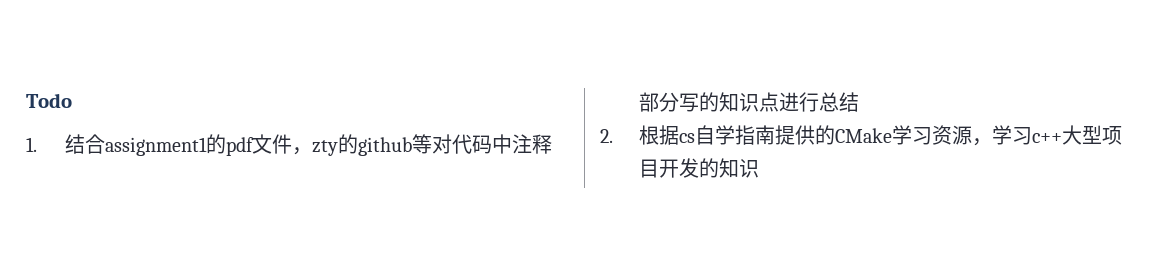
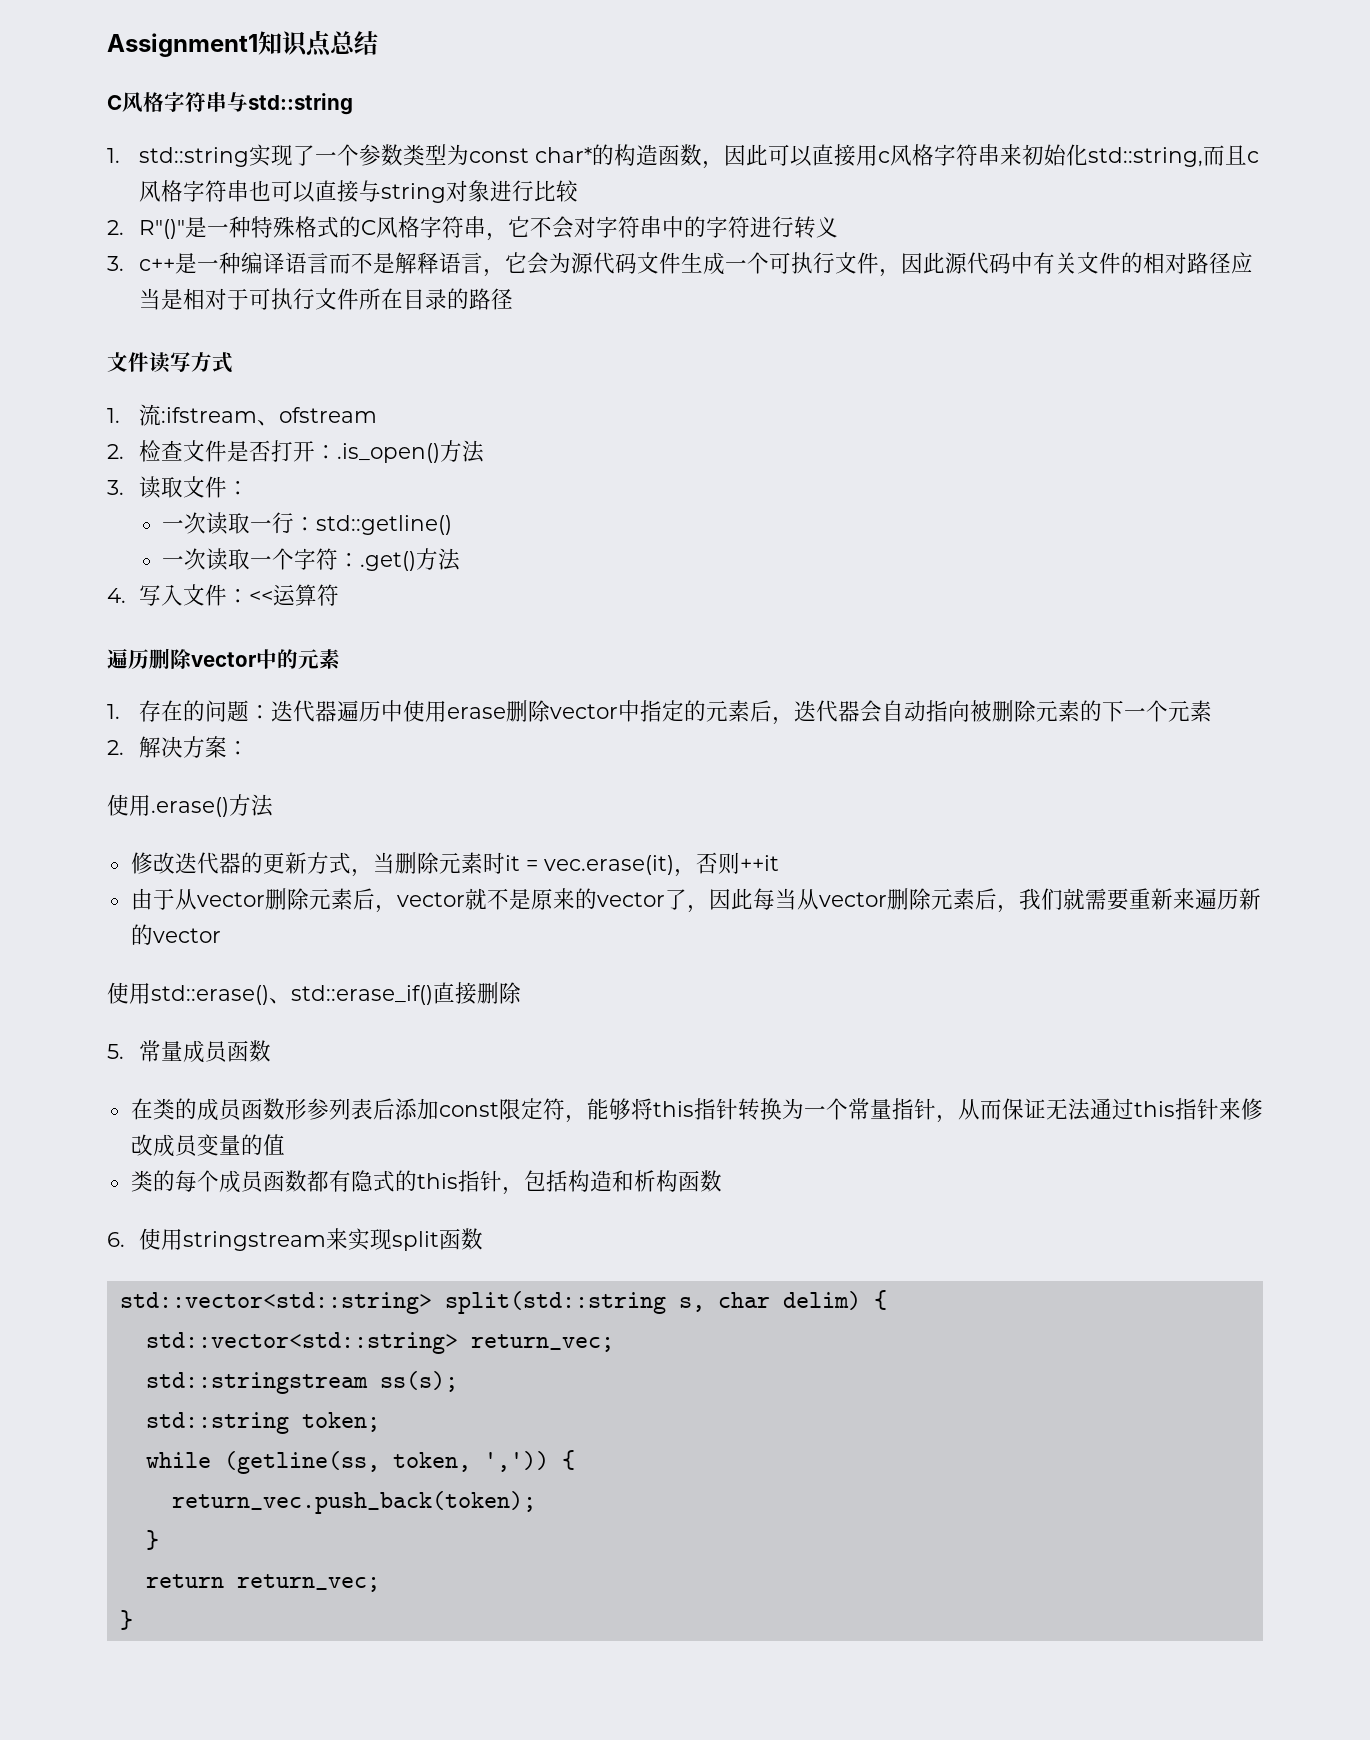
[26,93,72,108] [26,134,553,156] [639,92,860,112] [600,125,1123,146] [639,158,760,178] Todo // 1.结合assignment1的pdf文件，zty的github等对代码中注释部分写的知识点进行总结 // 2.根据cs自学指南提供的CMake学习资源，学习c++大型项目开发的知识 -> [107,30,378,57] [107,92,353,115] [107,144,1259,169] [138,180,578,203] [107,216,838,241] [107,252,1253,277] [138,288,513,310] [107,352,233,373] [107,404,377,426] [107,440,484,463] [107,476,249,499] [162,512,453,535] [162,548,461,571] [107,584,339,606] [107,648,340,670] [107,700,1212,725] [107,736,249,758] [107,794,273,817] [130,852,779,877] [130,888,1261,913] [130,924,221,945] [107,982,521,1005] [107,1040,271,1063] [130,1098,1263,1123] [130,1134,285,1157] [130,1170,722,1195] [107,1228,483,1251] [119,1290,887,1314] [145,1332,614,1354] [145,1371,458,1394] [145,1412,380,1434] [145,1450,575,1474] [171,1491,536,1514] [145,1530,159,1550] [145,1574,380,1592] [119,1610,133,1630] Assignment1知识点总结 // C风格字符串与std::string // 1. std::string实现了一个参数类型为const char*的构造函数，因此可以直接用c风格字符串来初始化std::string,而且c风格字符串也可以直接与string对象进行比较 // 2. R"()"是一种特殊格式的C风格字符串，它不会对字符串中的字符进行转义 // 3. c++是一种编译语言而不是解释语言，它会为源代码文件生成一个可执行文件，因此源代码中有关文件的相对路径应当是相对于可执行文件所在目录的路径 // 文件读写方式 // 1.流:ifstream、ofstream // 2.检查文件是否打开：.is_open()方法 // 3.读取文件： // 一次读取一行：std::getline() // 一次读取一个字符：.get()方法 // 4.写入文件：<<运算符 // 遍历删除vector中的元素 // 1.存在的问题：迭代器遍历中使用erase删除vector中指定的元素后，迭代器会自动指向被删除元素的下一个元素 // 2.解决方案： // 使用.erase()方法 // 修改迭代器的更新方式，当删除元素时it = vec.erase(it)，否则++it // 由于从vector删除元素后，vector就不是原来的vector了，因此每当从vector删除元素后，我们就需要重新来遍历新的vector // 使用std::erase()、std::erase_if()直接删除 // 5.常量成员函数 // 在类的成员函数形参列表后添加const限定符，能够将this指针转换为一个常量指针，从而保证无法通过this指针来修改成员变量的值 // 类的每个成员函数都有隐式的this指针，包括构造和析构函数 // 6.使用stringstream来实现split函数 // std::vector<std::string> split(std::string s, char delim) { // std::vector<std::string> return_vec; // std::stringstream ss(s); // std::string token; // while (getline(ss, token, ',')) { // return_vec.push_back(token); // } // return return_vec; // }

